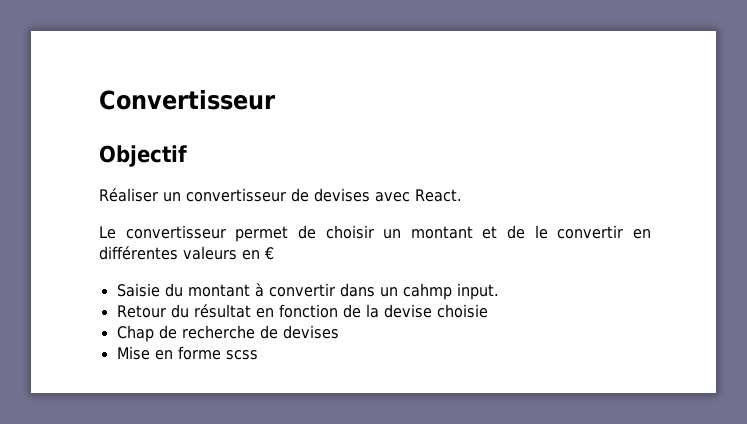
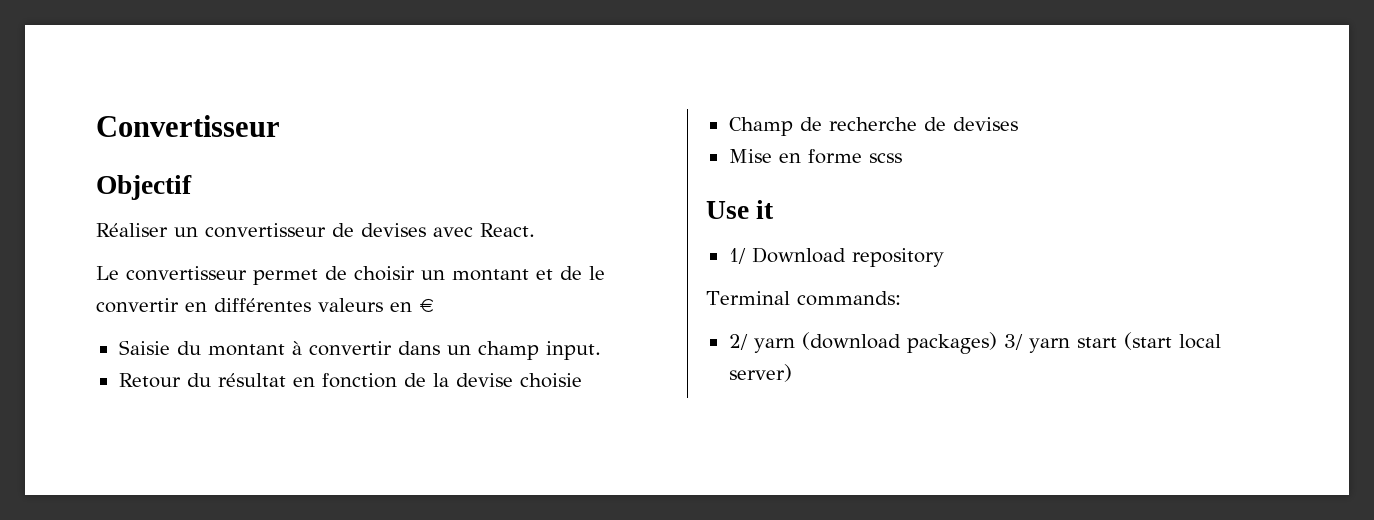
[402,283,452,300] cahmp -> [477,341,539,360] champ
[116,325,154,342] Chap -> [728,117,793,136] Champ
(258, 355) none -> [706,200,775,219] [728,247,944,267] [706,291,901,306] [728,332,1221,354] [728,364,792,382] // Use it // 1/ Download repository // Terminal commands: // 2/ yarn (download packages) 3/ yarn start (start local server)

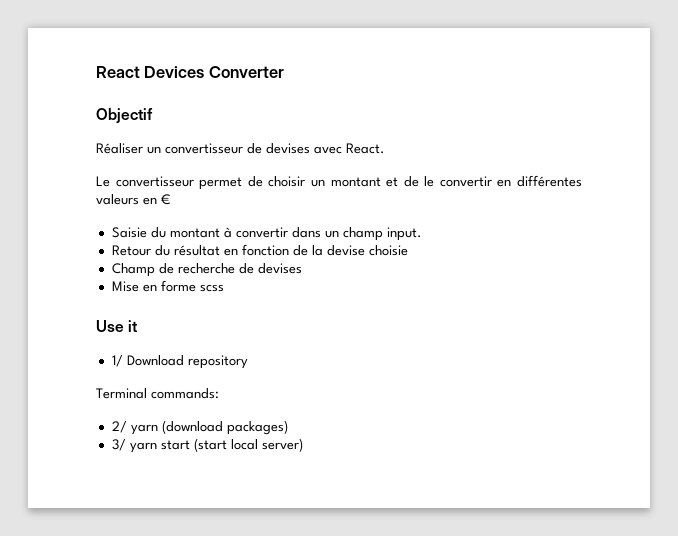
[96,115,280,137] Convertisseur -> [96,66,284,78] React Devices Converter
(997, 343) none -> (288, 427) //

